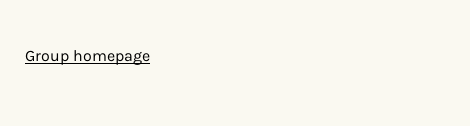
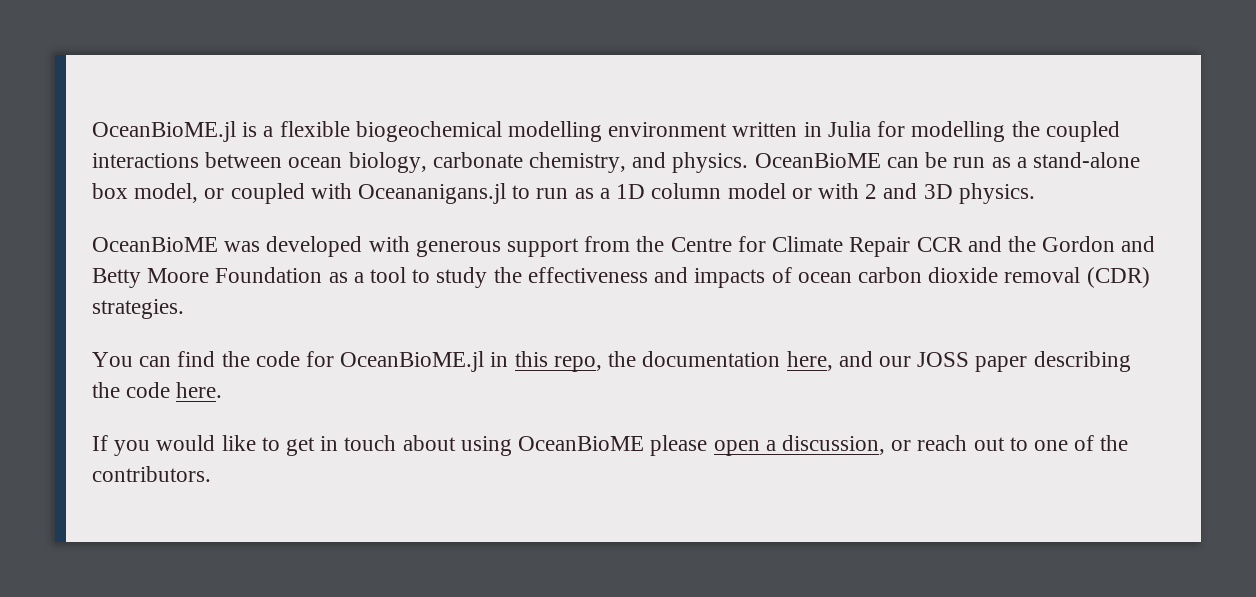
[25,50,151,65] Group homepage -> [92,121,1120,142] [92,152,1140,173] [92,183,1035,204] [92,236,1156,257] [92,267,1150,288] [92,299,184,319] [92,351,1131,372] [92,382,223,398] [92,435,1129,456] [92,466,211,482] OceanBioME.jl is a flexible biogeochemical modelling environment written in Julia for modelling the coupled interactions between ocean biology, carbonate chemistry, and physics. OceanBioME can be run as a stand-alone box model, or coupled with Oceananigans.jl to run as a 1D column model or with 2 and 3D physics. // OceanBioME was developed with generous support from the Centre for Climate Repair CCR and the Gordon and Betty Moore Foundation as a tool to study the effectiveness and impacts of ocean carbon dioxide removal (CDR) strategies. // You can find the code for OceanBioME.jl in this repo, the documentation here, and our JOSS paper describing the code here. // If you would like to get in touch about using OceanBioME please open a discussion, or reach out to one of the contributors.

